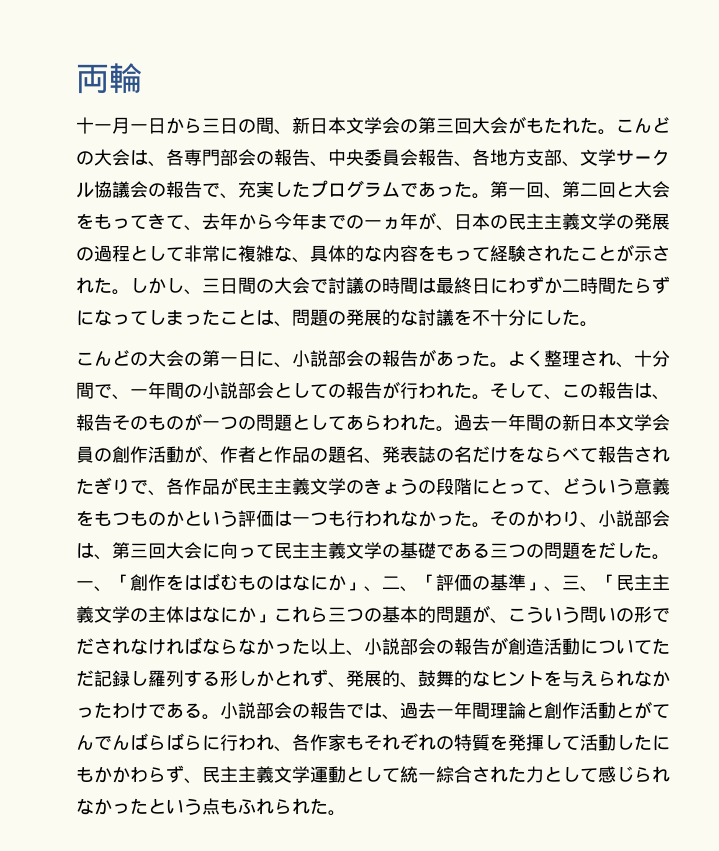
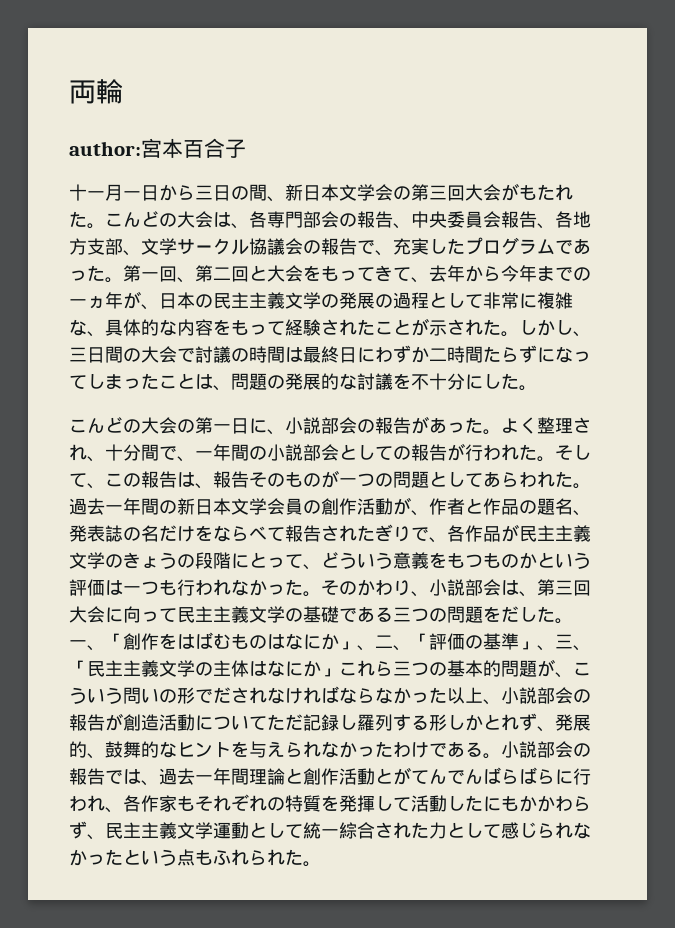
(142, 78) none -> [69,138,246,158] // author:宮本百合子

